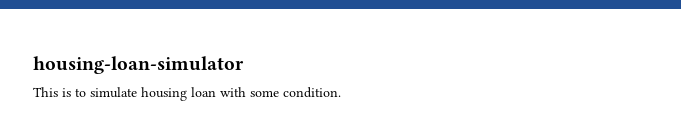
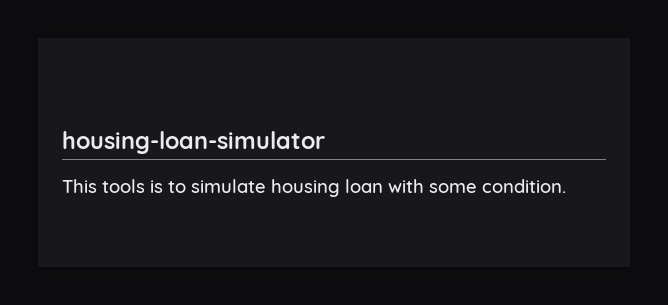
(58, 92) none -> [102,179,145,193] tools

